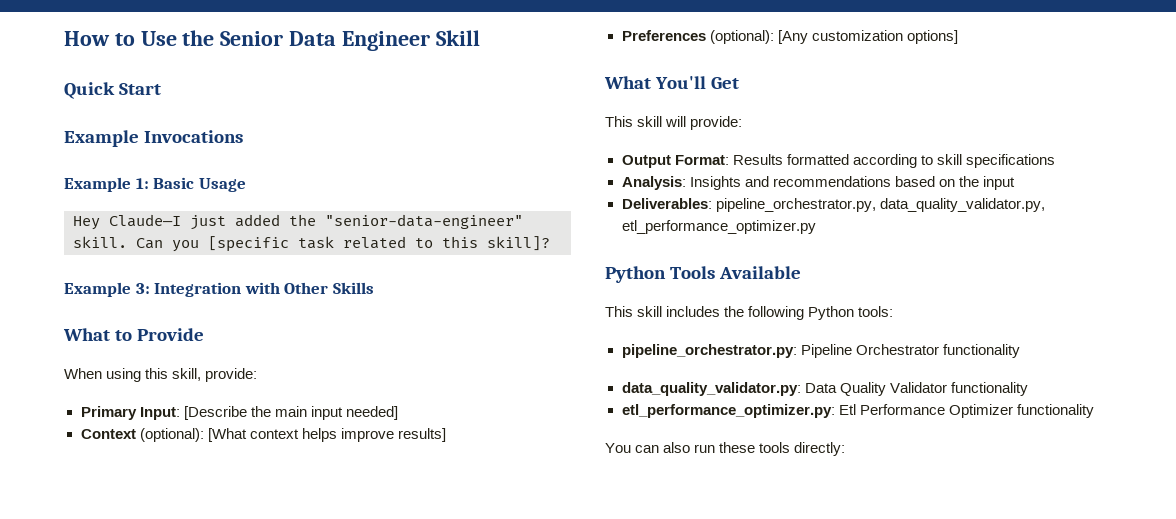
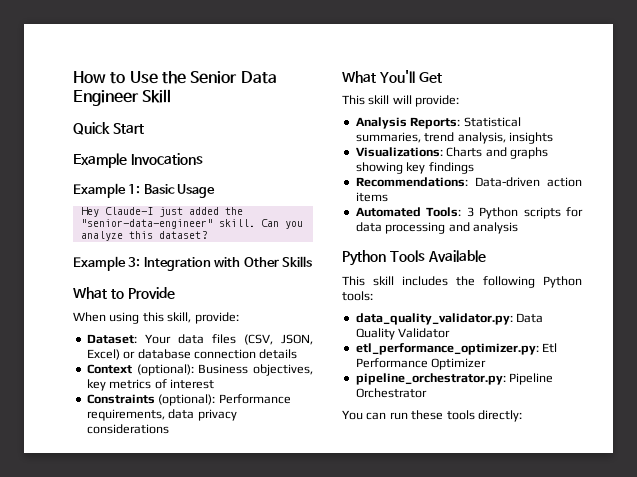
[208,236,550,252] [specific task related to this skill]? -> [80,231,207,241] analyze this dataset?
[80,406,398,420] [80,428,446,442] [621,30,958,44] Primary Input: [Describe the main input needed] // Context (optional): [What context helps improve results] // Preferences (optional): [Any customization options] -> [86,334,313,345] [86,349,298,360] [86,364,313,376] [86,379,214,391] [86,394,291,406] [86,409,237,421] [86,424,169,434] Dataset: Your data files (CSV, JSON, Excel) or database connection details // Context (optional): Business objectives, key metrics of interest // Constraints (optional): Performance requirements, data privacy considerations
[621,154,1055,168] [621,176,1015,190] [621,198,1045,212] [621,220,816,234] Output Format: Results formatted according to skill specifications // Analysis: Insights and recommendations based on the input // Deliverables: pipeline_orchestrator.py, data_quality_validator.py, etl_performance_optimizer.py -> [355,117,521,129] [355,132,553,144] [355,147,548,159] [355,162,474,174] [355,177,582,187] [355,192,388,202] [355,207,583,219] [355,222,518,234] Analysis Reports: Statistical summaries, trend analysis, insights // Visualizations: Charts and graphs showing key findings // Recommendations: Data-driven action items // Automated Tools: 3 Python scripts for data processing and analysis
[621,344,1020,358] // pipeline_orchestrator.py: Pipeline Orchestrator functionality -> (373, 296) none
[950,382,1028,396] functionality -> (451, 333) none
[1016,404,1094,418] functionality -> [355,373,554,385] [355,388,427,398] // pipeline_orchestrator.py: Pipeline Orchestrator
[663,442,691,453] also -> (387, 416) none

